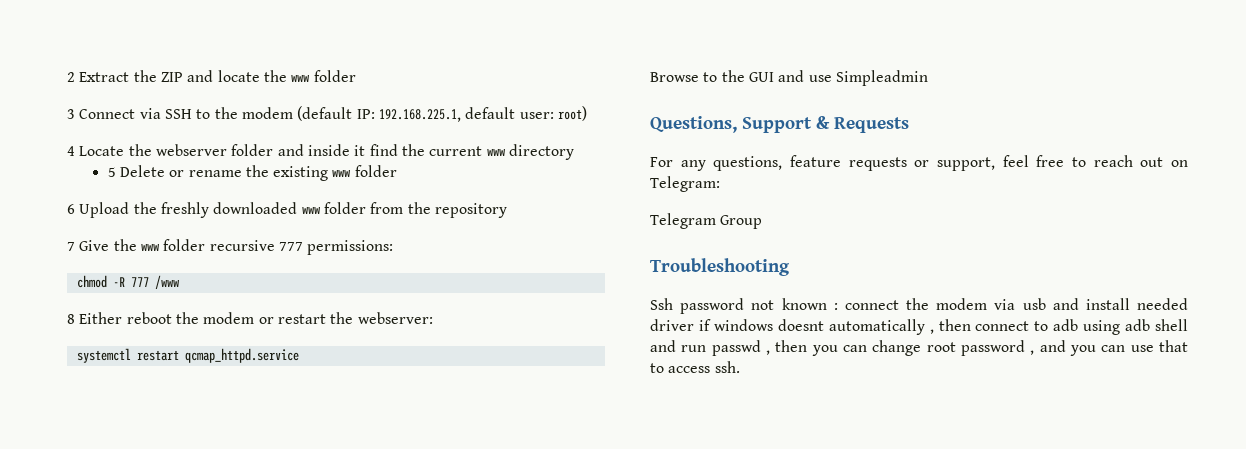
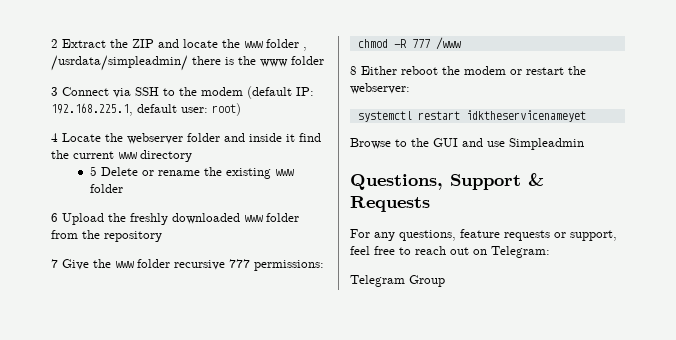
(356, 76) none -> [303,47,307,51] [51,55,324,71] , /usrdata/simpleadmin/ there is the www folder
[184,348,299,363] qcmap_httpd.service -> [465,110,586,122] idktheservicenameyet
[650,258,790,276] [650,298,1188,314] [650,319,1188,335] [650,340,1188,356] [650,361,740,373] // Troubleshooting // Ssh password not known : connect the modem via usb and install needed driver if windows doesnt automatically , then connect to adb using adb shell and run passwd , then you can change root password , and you can use that to access ssh. -> (445, 281) none

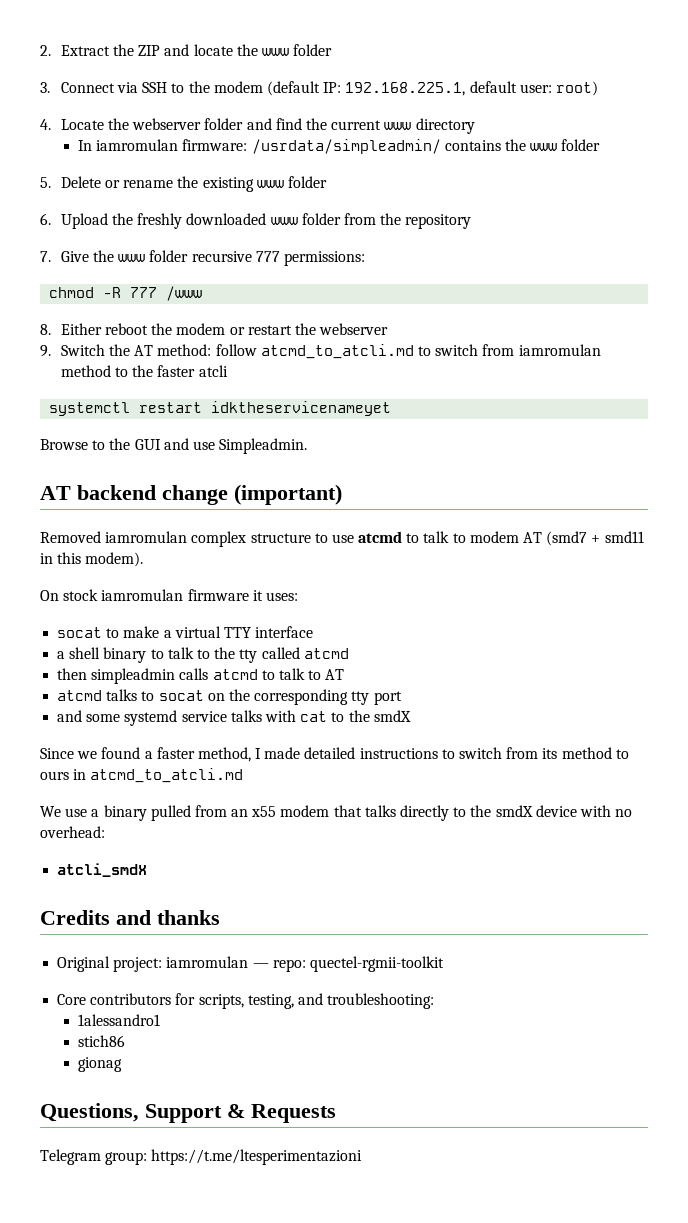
[51,39,58,48] 2 -> [40,45,51,56] 2.
[303,47,307,51] [51,55,324,71] [51,87,58,96] , /usrdata/simpleadmin/ there is the www folder // 3 -> [40,82,50,93] // 3.
[51,133,58,142] 4 -> [40,119,51,130] 4.
[249,133,295,142] inside it -> (272, 124) none
[89,166,97,176] 5 -> [77,139,601,154] [40,177,51,188] In iamromulan firmware: /usrdata/simpleadmin/ contains the www folder // 5.
[51,213,58,222] 6 -> [40,213,51,225] 6.
[51,259,58,268] 7 -> [40,251,51,262] 7.
[350,66,357,75] 8 -> [40,324,51,335] 8.
[350,83,410,94] webserver: -> [319,323,389,335] [40,344,601,359] [60,365,228,377] webserver // 9. Switch the AT method: follow atcmd_to_atcli.md to switch from iamromulan method to the faster atcli
[509,138,584,150] [350,173,544,190] [350,196,430,212] [350,229,617,241] [350,246,550,258] Simpleadmin // Questions, Support & Requests // For any questions, feature requests or support, feel free to reach out on Telegram: -> [219,438,308,454] [40,484,342,505] [40,531,644,547] [40,552,144,567] [40,589,298,601] [57,626,314,638] [57,647,349,663] [57,668,345,684] [57,689,402,705] [57,710,411,726] [40,747,629,762] [40,768,244,783] [40,805,633,821] [40,826,105,838] [57,863,148,877] [40,910,220,925] [57,956,444,972] [57,993,435,1009] [77,1014,160,1026] [77,1035,125,1047] [77,1057,122,1072] [40,1103,336,1123] Simpleadmin. // AT backend change (important) // Removed iamromulan complex structure to use atcmd to talk to modem AT (smd7 + smd11 in this modem). // On stock iamromulan firmware it uses: // socat to make a virtual TTY interface // a shell binary to talk to the tty called atcmd // then simpleadmin calls atcmd to talk to AT // atcmd talks to socat on the corresponding tty port // and some systemd service talks with cat to the smdX // Since we found a faster method, I made detailed instructions to switch from its method to ours in atcmd_to_atcli.md // We use a binary pulled from an x55 modem that talks directly to the smdX device with no overhead: // atcli_smdX // Credits and thanks // Original project: iamromulan — repo: quectel-rgmii-toolkit // Core contributors for scripts, testing, and troubleshooting: // 1alessandro1 // stich86 // gionag // Questions, Support & Requests
[409,275,445,287] Group -> [105,1149,363,1165] group: https://t.me/ltesperimentazioni

